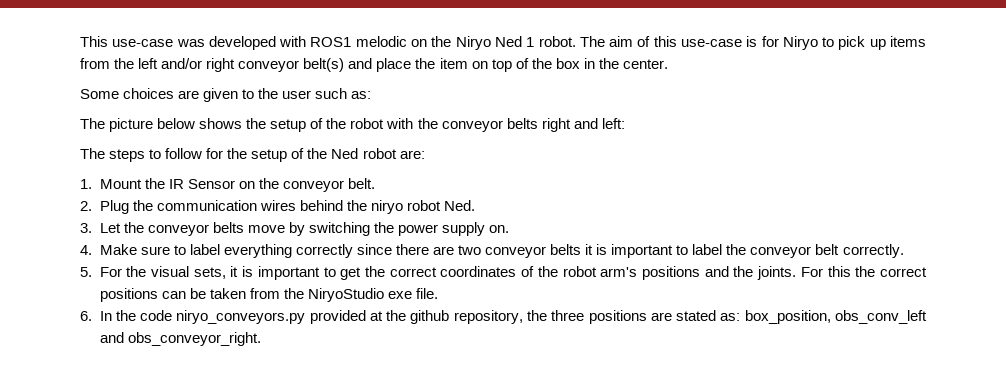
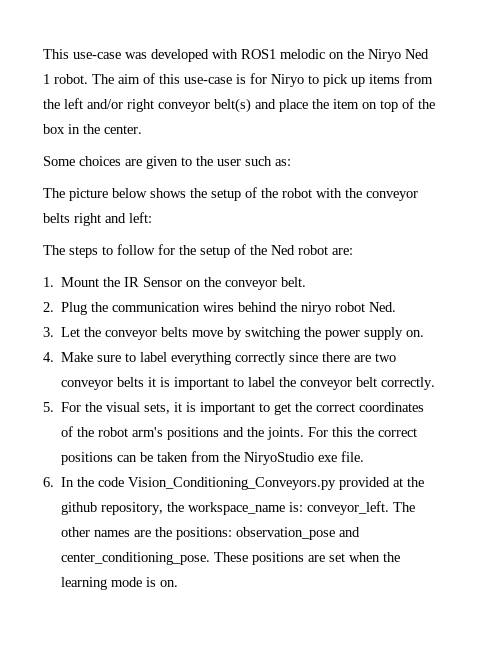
[176,310,306,324] niryo_conveyors.py -> [128,477,337,490] Vision_Conditioning_Conveyors.py
[551,310,927,324] [99,332,261,346] three positions are stated as: box_position, obs_conv_left and obs_conveyor_right. -> [188,501,416,515] [61,527,361,540] [61,552,401,565] [61,577,179,590] workspace_name is: conveyor_left. The other names are the positions: observation_pose and center_conditioning_pose. These positions are set when the learning mode is on.

